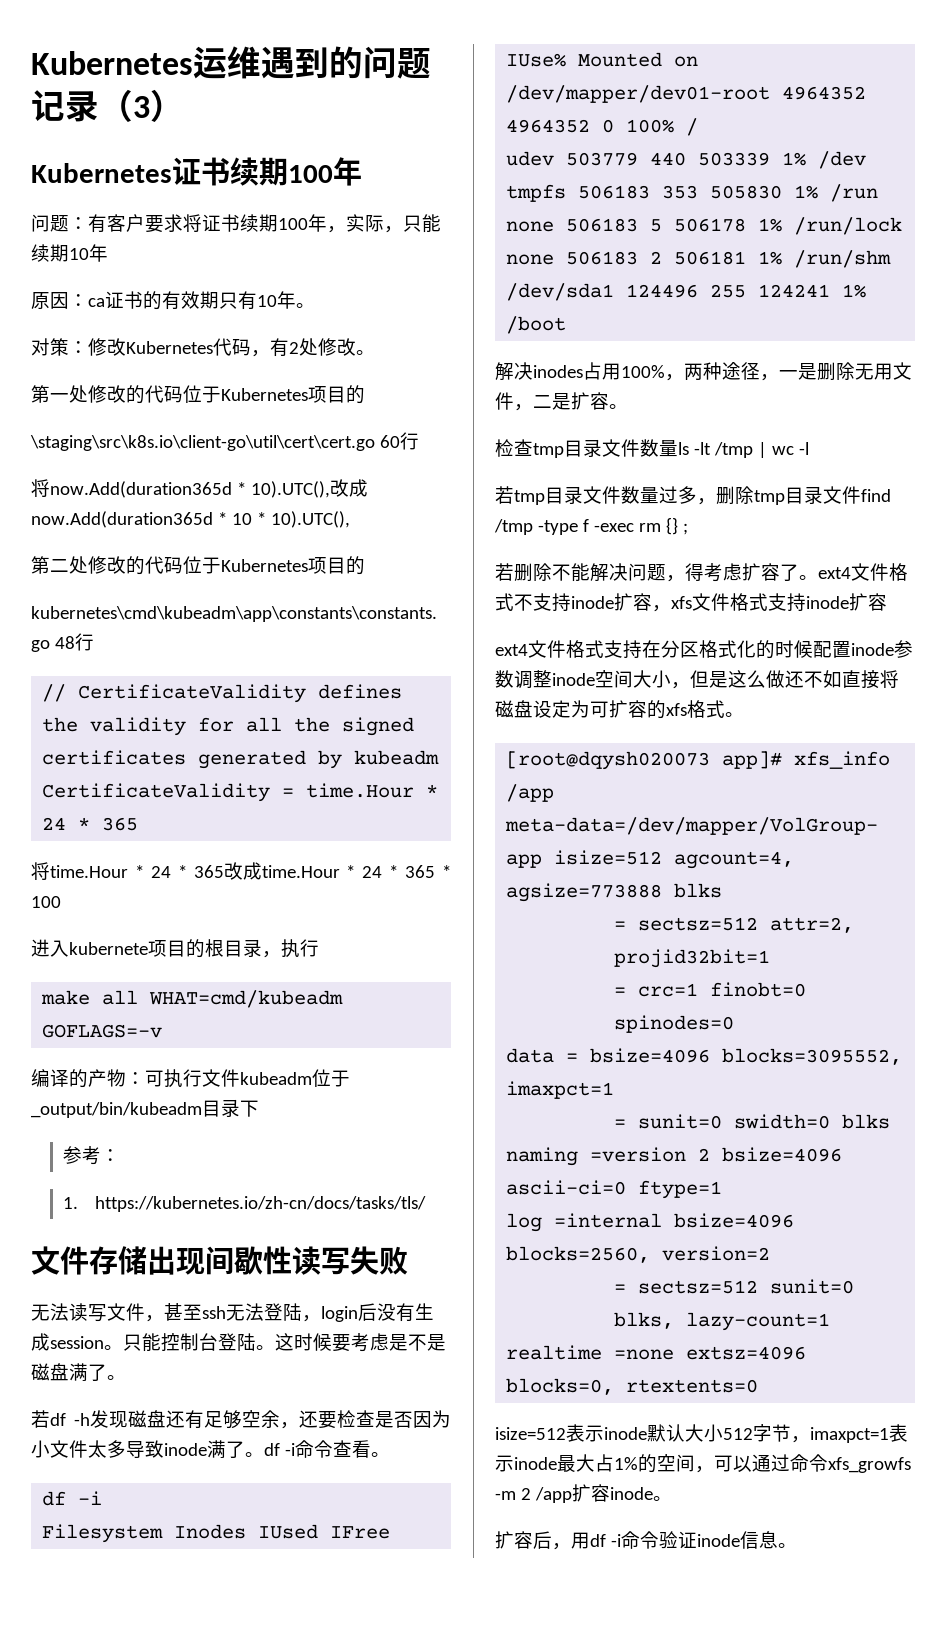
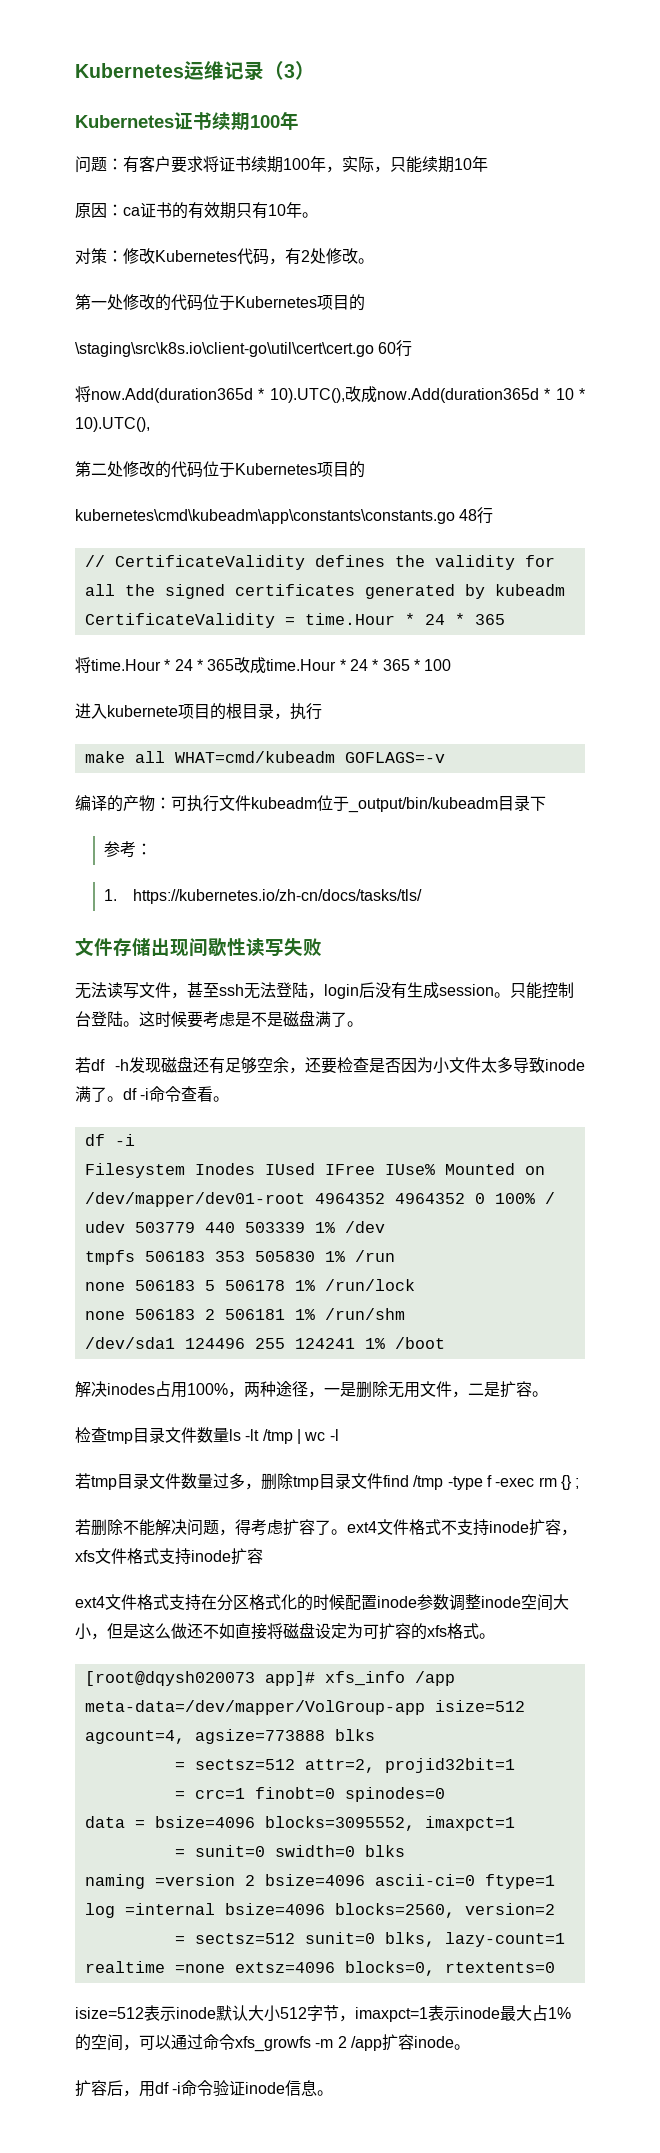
[261,46,431,79] 遇到的问题 -> (224, 70) none

